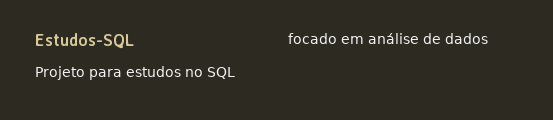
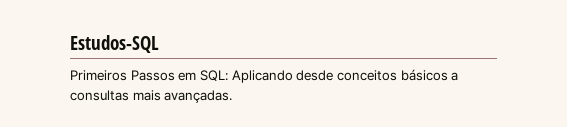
[35,66,235,80] [288,33,488,44] Projeto para estudos no SQL focado em análise de dados -> [70,69,459,83] [70,90,233,103] Primeiros Passos em SQL: Aplicando desde conceitos básicos a consultas mais avançadas.

